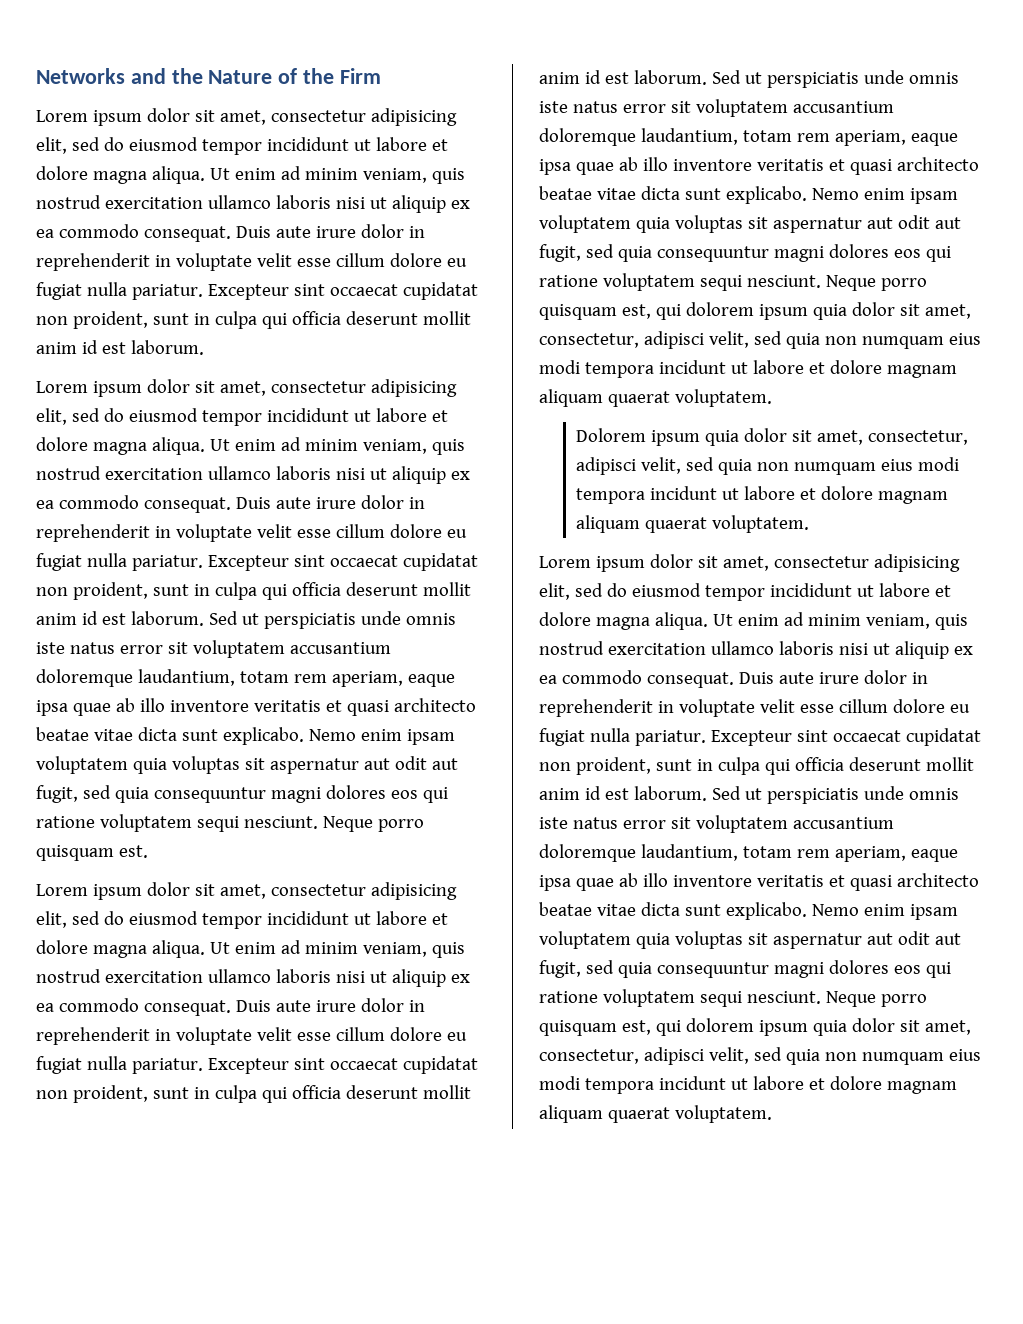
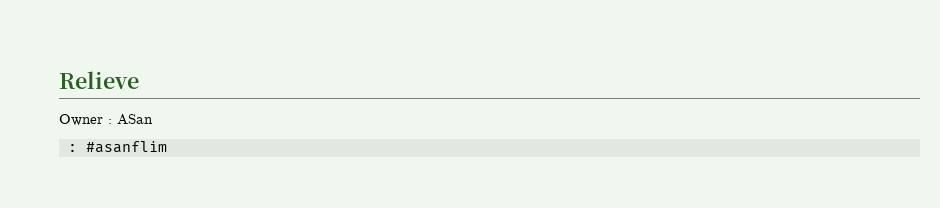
[36,68,381,84] [36,108,457,126] [36,137,448,155] [36,166,465,184] [36,195,470,213] [36,224,425,242] [36,253,467,271] [36,282,478,300] [36,311,471,329] [36,340,204,355] [36,379,457,397] [36,408,448,426] [36,437,465,455] [36,466,470,484] [36,495,425,513] [36,524,467,542] [36,553,478,571] [36,582,471,600] [36,611,456,629] [36,640,391,658] [36,669,455,687] [36,698,476,716] [36,727,455,745] [36,756,458,774] [36,785,448,803] [36,814,424,832] [36,845,148,861] [36,882,457,900] [36,911,448,929] [36,940,465,958] [36,969,470,987] [36,998,425,1016] [36,1027,467,1045] [36,1056,478,1074] [36,1085,471,1103] [539,70,959,88] [539,99,894,117] [539,128,958,146] [539,157,979,175] [539,186,958,204] [539,215,961,233] [539,244,951,262] [539,273,927,291] [539,302,971,320] [539,331,981,349] [539,360,957,378] [539,389,772,407] [575,428,968,446] [575,457,959,475] [575,486,948,504] [575,515,809,533] [539,554,960,572] [539,583,951,601] [539,612,968,630] [539,641,973,659] [539,670,928,688] [539,699,970,717] [539,728,981,746] [539,757,974,775] [539,786,959,804] [539,815,894,833] [539,844,958,862] [539,873,979,891] [539,902,958,920] [539,931,961,949] [539,960,951,978] [539,989,927,1007] [539,1018,971,1036] [539,1047,981,1065] [539,1076,957,1094] [539,1105,772,1123] Networks and the Nature of the Firm // Lorem ipsum dolor sit amet, consectetur adipisicing elit, sed do eiusmod tempor incididunt ut labore et dolore magna aliqua. Ut enim ad minim veniam, quis nostrud exercitation ullamco laboris nisi ut aliquip ex ea commodo consequat. Duis aute irure dolor in reprehenderit in voluptate velit esse cillum dolore eu fugiat nulla pariatur. Excepteur sint occaecat cupidatat non proident, sunt in culpa qui officia deserunt mollit anim id est laborum. // Lorem ipsum dolor sit amet, consectetur adipisicing elit, sed do eiusmod tempor incididunt ut labore et dolore magna aliqua. Ut enim ad minim veniam, quis nostrud exercitation ullamco laboris nisi ut aliquip ex ea commodo consequat. Duis aute irure dolor in reprehenderit in voluptate velit esse cillum dolore eu fugiat nulla pariatur. Excepteur sint occaecat cupidatat non proident, sunt in culpa qui officia deserunt mollit anim id est laborum. Sed ut perspiciatis unde omnis iste natus error sit voluptatem accusantium doloremque laudantium, totam rem aperiam, eaque ipsa quae ab illo inventore veritatis et quasi architecto beatae vitae dicta sunt explicabo. Nemo enim ipsam voluptatem quia voluptas sit aspernatur aut odit aut fugit, sed quia consequuntur magni dolores eos qui ratione voluptatem sequi nesciunt. Neque porro quisquam est. // Lorem ipsum dolor sit amet, consectetur adipisicing elit, sed do eiusmod tempor incididunt ut labore et dolore magna aliqua. Ut enim ad minim veniam, quis nostrud exercitation ullamco laboris nisi ut aliquip ex ea commodo consequat. Duis aute irure dolor in reprehenderit in voluptate velit esse cillum dolore eu fugiat nulla pariatur. Excepteur sint occaecat cupidatat non proident, sunt in culpa qui officia deserunt mollit anim id est laborum. Sed ut perspiciatis unde omnis iste natus error sit voluptatem accusantium doloremque laudantium, totam rem aperiam, eaque ipsa quae ab illo inventore veritatis et quasi architecto beatae vitae dicta sunt explicabo. Nemo enim ipsam voluptatem quia voluptas sit aspernatur aut odit aut fugit, sed quia consequuntur magni dolores eos qui ratione voluptatem sequi nesciunt. Neque porro quisquam est, qui dolorem ipsum quia dolor sit amet, consectetur, adipisci velit, sed quia non numquam eius modi tempora incidunt ut labore et dolore magnam aliquam quaerat voluptatem. // Dolorem ipsum quia dolor sit amet, consectetur, adipisci velit, sed quia non numquam eius modi tempora incidunt ut labore et dolore magnam aliquam quaerat voluptatem. // Lorem ipsum dolor sit amet, consectetur adipisicing elit, sed do eiusmod tempor incididunt ut labore et dolore magna aliqua. Ut enim ad minim veniam, quis nostrud exercitation ullamco laboris nisi ut aliquip ex ea commodo consequat. Duis aute irure dolor in reprehenderit in voluptate velit esse cillum dolore eu fugiat nulla pariatur. Excepteur sint occaecat cupidatat non proident, sunt in culpa qui officia deserunt mollit anim id est laborum. Sed ut perspiciatis unde omnis iste natus error sit voluptatem accusantium doloremque laudantium, totam rem aperiam, eaque ipsa quae ab illo inventore veritatis et quasi architecto beatae vitae dicta sunt explicabo. Nemo enim ipsam voluptatem quia voluptas sit aspernatur aut odit aut fugit, sed quia consequuntur magni dolores eos qui ratione voluptatem sequi nesciunt. Neque porro quisquam est, qui dolorem ipsum quia dolor sit amet, consectetur, adipisci velit, sed quia non numquam eius modi tempora incidunt ut labore et dolore magnam aliquam quaerat voluptatem. -> [59,71,139,89] [59,114,153,126] [67,141,167,153] Relieve // Owner : ASan // : #asanflim

